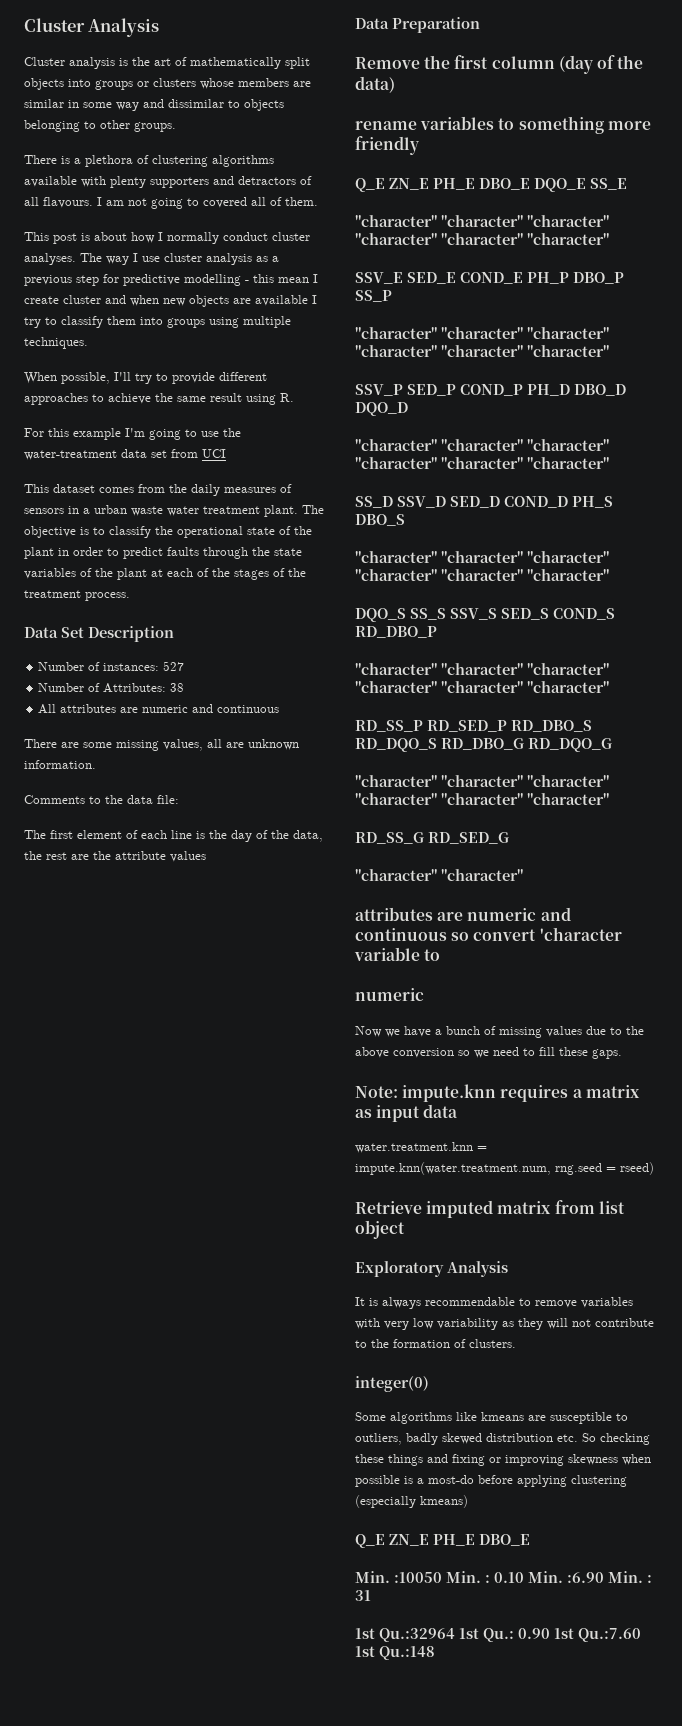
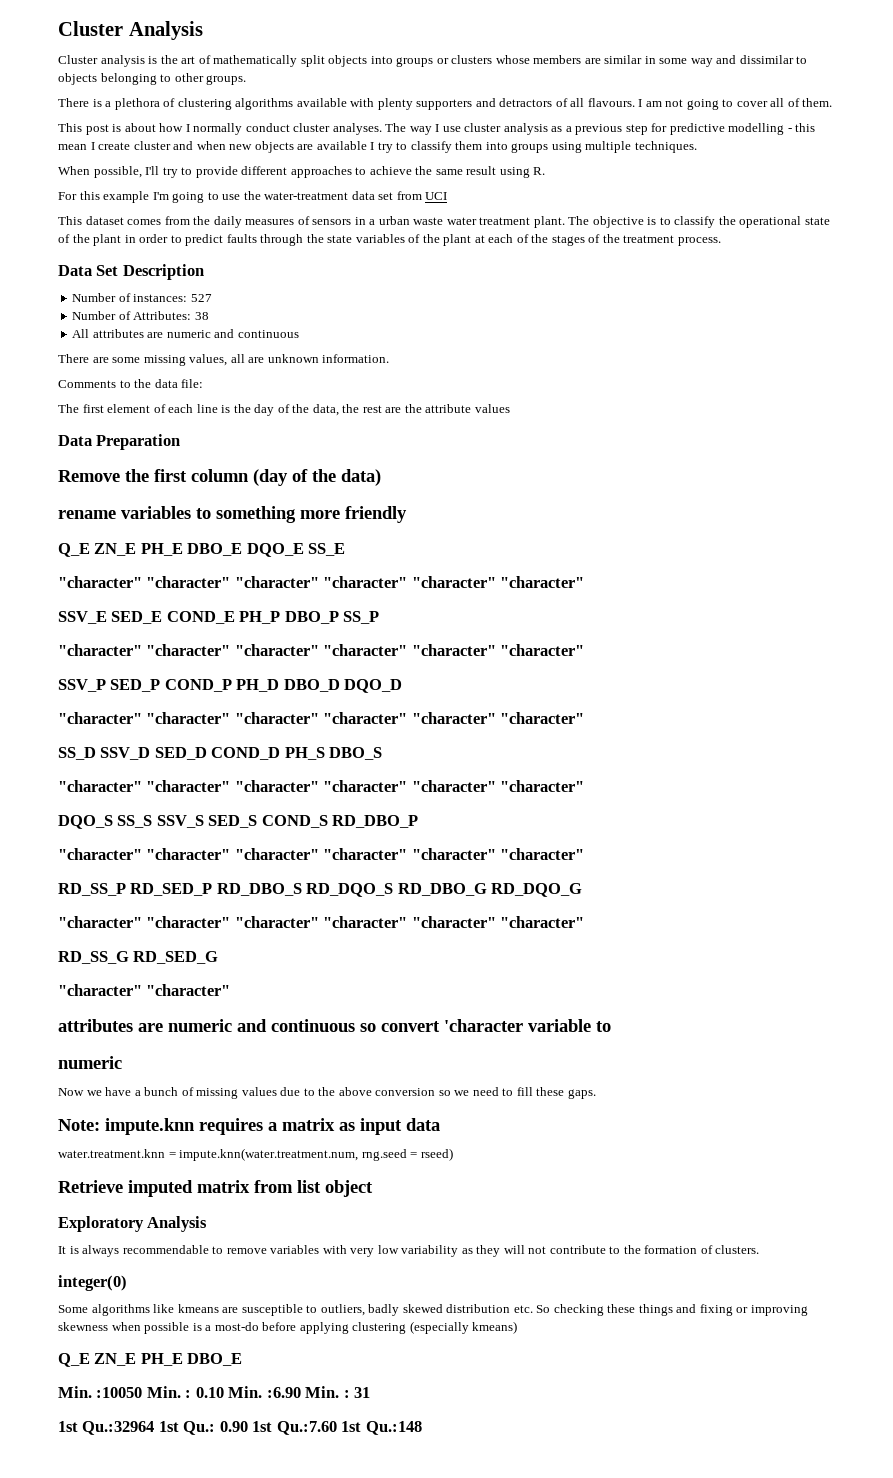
[203,197,247,208] covered -> [736,101,768,107] cover

